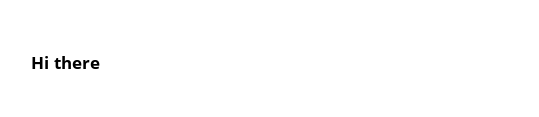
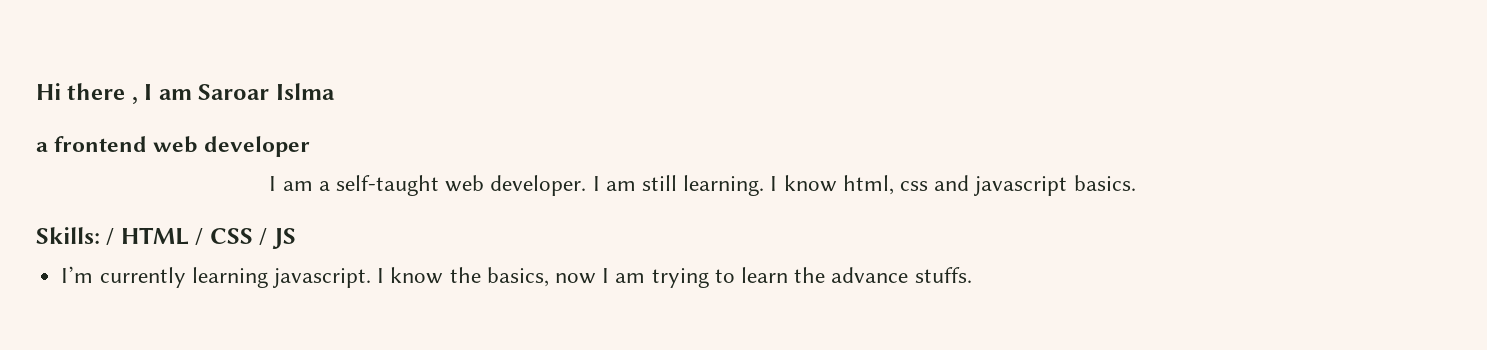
(100, 62) none -> [131,83,335,105] [36,136,310,157] [269,175,1136,196] [36,227,296,249] [61,266,972,288] , I am Saroar Islma // a frontend web developer // I am a self-taught web developer. I am still learning. I know html, css and javascript basics. // Skills: / HTML / CSS / JS // I’m currently learning javascript. I know the basics, now I am trying to learn the advance stuffs.

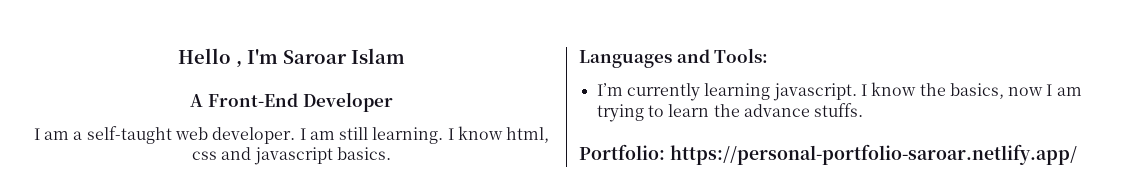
[36,83,335,105] [36,136,310,157] Hi there , I am Saroar Islma // a frontend web developer -> [178,48,405,68] [190,92,393,112] Hello , I'm Saroar Islam // A Front-End Developer
[36,227,296,249] Skills: / HTML / CSS / JS -> [579,48,769,68] Languages and Tools:
(972, 275) none -> [579,144,1077,165] // Portfolio: https://personal-portfolio-saroar.netlify.app/

